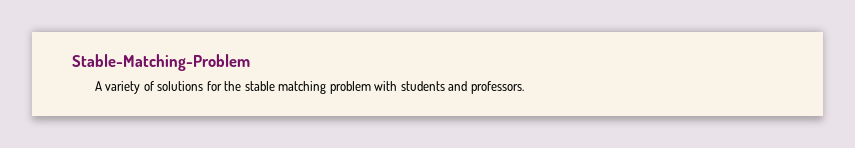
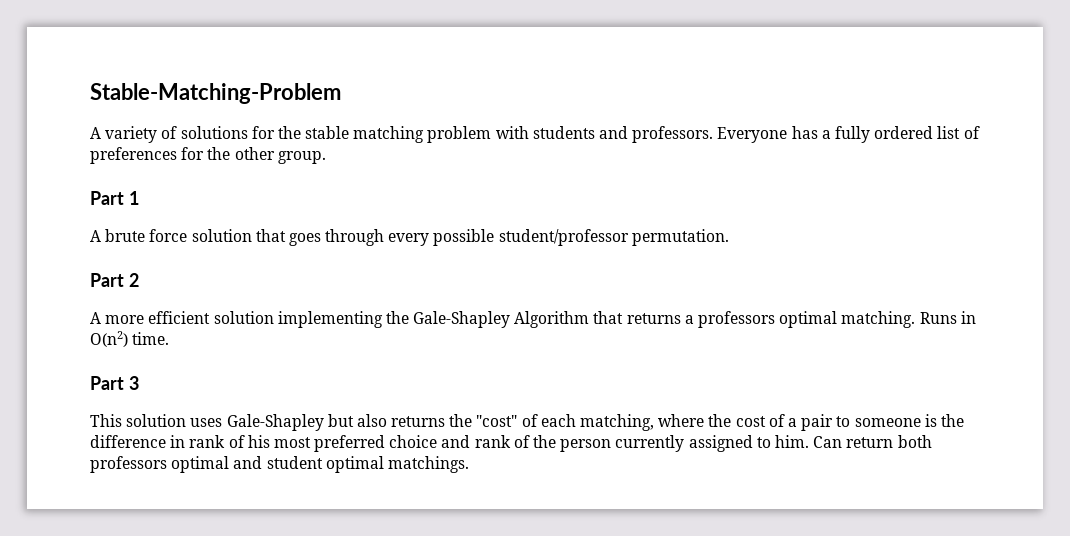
(524, 87) none -> [717,126,980,143] [90,147,326,164] [90,191,139,205] [90,229,729,246] [90,273,139,287] [90,311,976,328] [90,331,170,347] [90,376,139,390] [90,414,964,431] [90,435,932,452] [90,456,469,473] Everyone has a fully ordered list of preferences for the other group. // Part 1 // A brute force solution that goes through every possible student/professor permutation. // Part 2 // A more efficient solution implementing the Gale-Shapley Algorithm that returns a professors optimal matching. Runs in O(n2) time. // Part 3 // This solution uses Gale-Shapley but also returns the "cost" of each matching, where the cost of a pair to someone is the difference in rank of his most preferred choice and rank of the person currently assigned to him. Can return both professors optimal and student optimal matchings.

